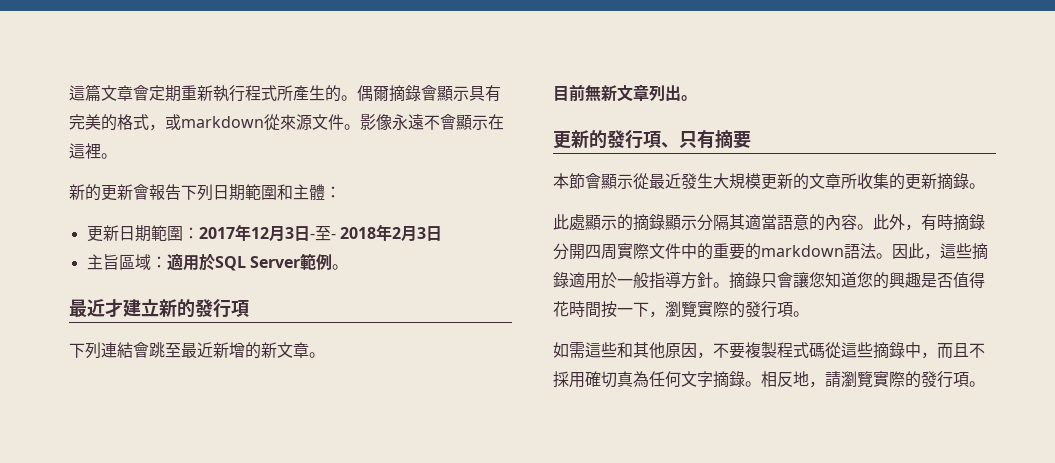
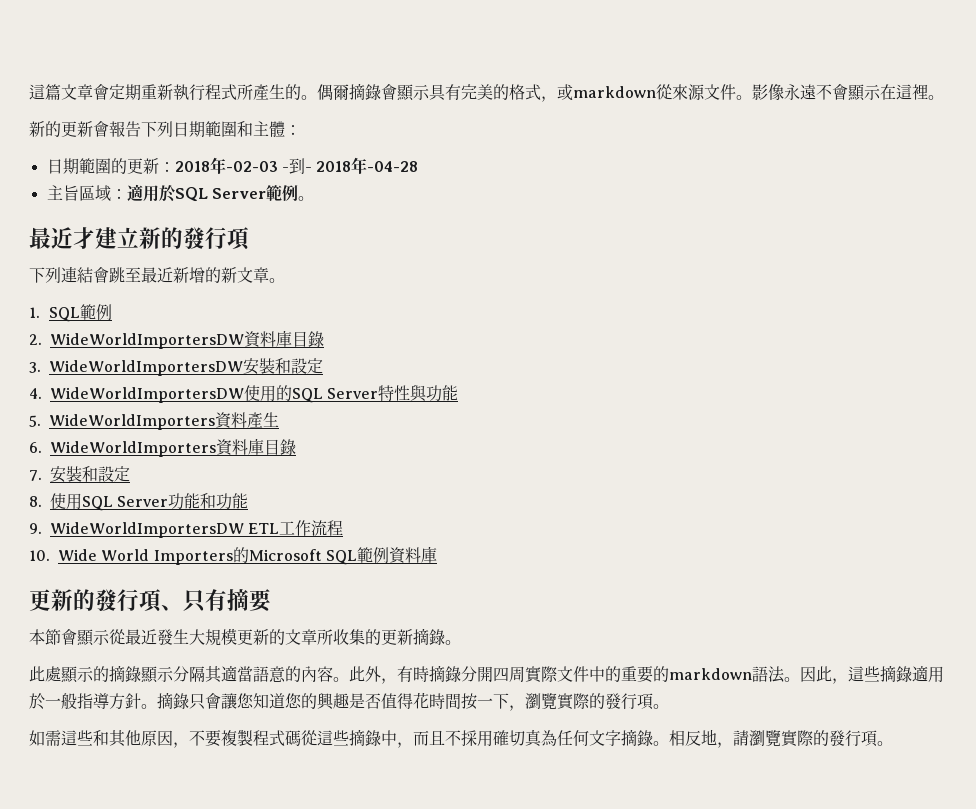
[86,224,442,242] 更新日期範圍：2017年12月3日-至- 2018年2月3日 -> [46,157,419,174] 日期範圍的更新：2018年-02-03 -到- 2018年-04-28
[553,84,697,102] 目前無新文章列出。 -> [29,304,112,322] [29,330,324,349] [29,358,323,376] [29,385,459,403] [29,412,279,430] [29,438,296,457] [29,466,130,483] [29,493,249,511] [29,520,344,538] [29,546,437,565] 1. SQL範例 // 2. WideWorldImportersDW資料庫目錄 // 3. WideWorldImportersDW安裝和設定 // 4. WideWorldImportersDW使用的SQL Server特性與功能 // 5. WideWorldImporters資料產生 // 6. WideWorldImporters資料庫目錄 // 7.安裝和設定 // 8.使用SQL Server功能和功能 // 9. WideWorldImportersDW ETL工作流程 // 10. Wide World Importers的Microsoft SQL範例資料庫

